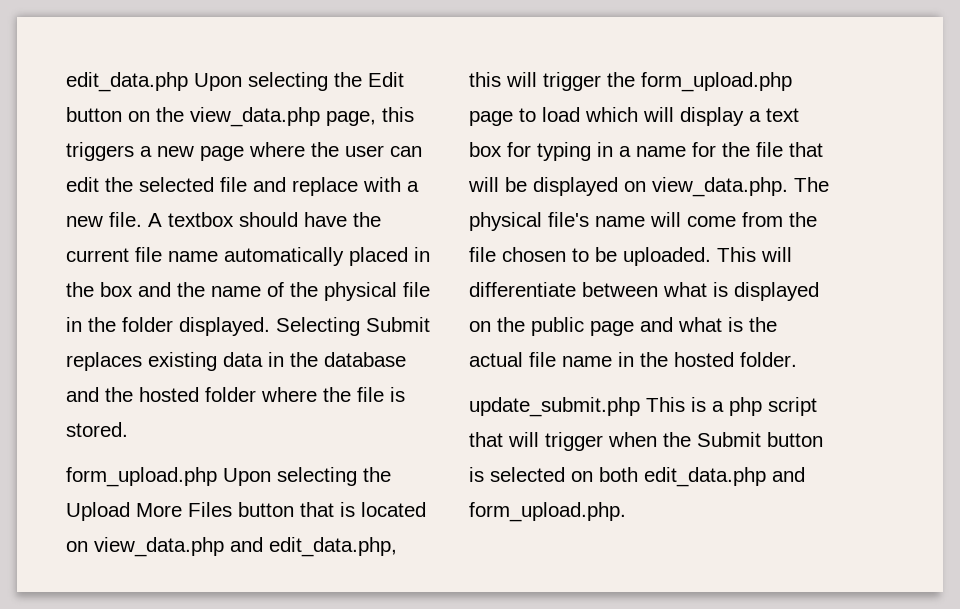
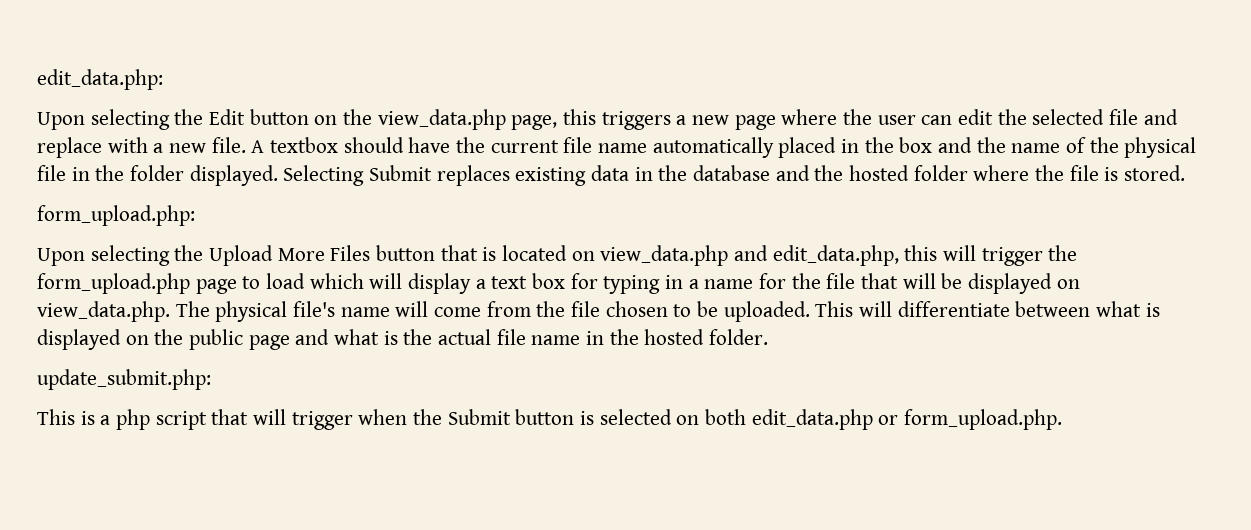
[66,72,188,92] edit_data.php -> [37,69,163,90] edit_data.php: //
[66,467,217,487] form_upload.php -> [37,205,195,226] form_upload.php: //
[469,397,640,417] update_submit.php -> [37,369,211,390] update_submit.php: //
[772,467,805,482] and -> [878,415,899,425] or

